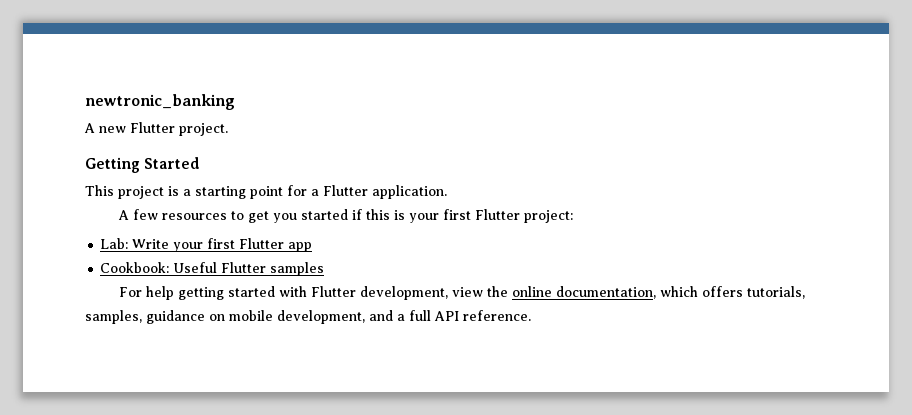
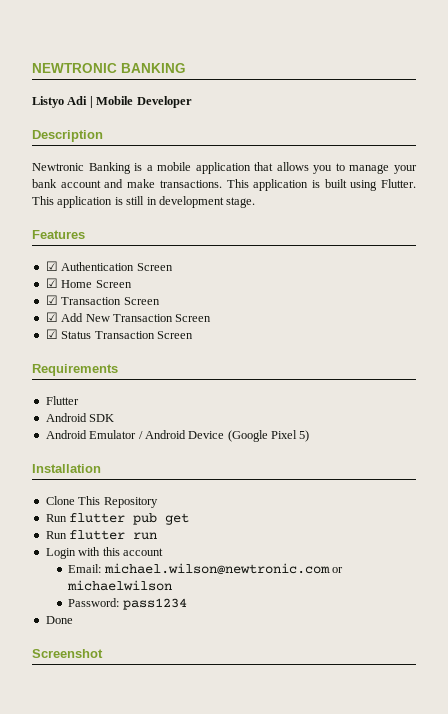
[85,94,235,110] [84,122,228,136] [85,157,200,173] [85,185,447,199] [117,209,573,223] [100,238,313,252] [100,262,325,276] [118,286,805,300] [85,310,531,324] newtronic_banking // A new Flutter project. // Getting Started // This project is a starting point for a Flutter application. // A few resources to get you started if this is your first Flutter project: // Lab: Write your first Flutter app // Cookbook: Useful Flutter samples // For help getting started with Flutter development, view the online documentation, which offers tutorials, samples, guidance on mobile development, and a full API reference. -> [32,63,186,73] [32,96,192,108] [32,130,103,142] [32,162,417,174] [32,179,416,191] [32,196,256,208] [32,230,85,239] [45,261,173,271] [45,278,132,288] [45,295,160,305] [45,312,212,322] [45,329,193,339] [32,364,118,376] [45,396,79,405] [45,413,115,422] [45,430,310,442] [32,464,101,473] [45,496,158,508] [45,513,190,525] [45,530,158,540] [45,547,163,559] [68,563,344,575] [67,580,173,591] [68,598,187,610] [45,616,73,624] [32,649,103,658] NEWTRONIC BANKING // Listyo Adi | Mobile Developer // Description // Newtronic Banking is a mobile application that allows you to manage your bank account and make transactions. This application is built using Flutter. This application is still in development stage. // Features // ☑ Authentication Screen // ☑ Home Screen // ☑ Transaction Screen // ☑ Add New Transaction Screen // ☑ Status Transaction Screen // Requirements // Flutter // Android SDK // Android Emulator / Android Device (Google Pixel 5) // Installation // Clone This Repository // Run flutter pub get // Run flutter run // Login with this account // Email: michael.wilson@newtronic.com or michaelwilson // Password: pass1234 // Done // Screenshot

